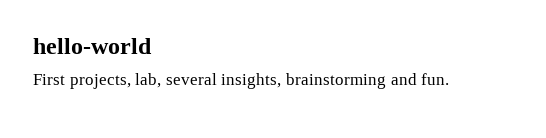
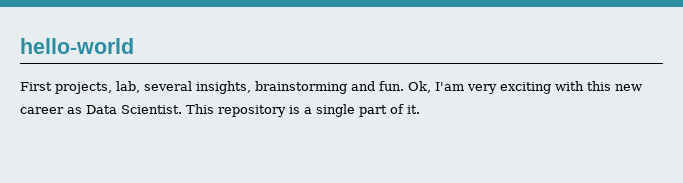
(450, 79) none -> [408,81,642,94] [20,104,420,117] Ok, I'am very exciting with this new career as Data Scientist. This repository is a single part of it.

